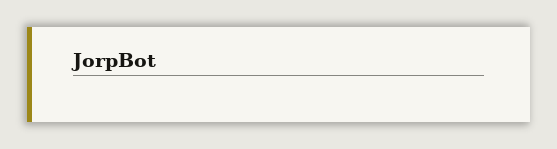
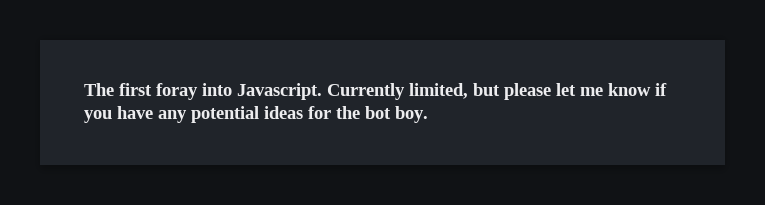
[71,53,156,71] JorpBot -> [84,83,667,100] [84,106,428,123] The first foray into Javascript. Currently limited, but please let me know if you have any potential ideas for the bot boy.

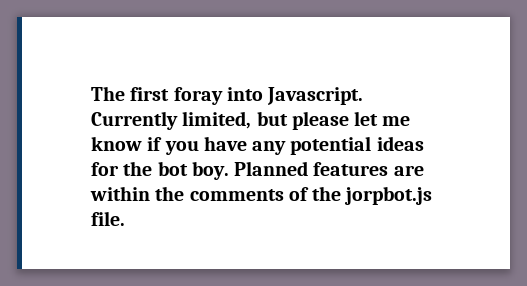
(428, 114) none -> [234,161,424,176] [90,186,433,205] [91,211,125,226] Planned features are within the comments of the jorpbot.js file.

